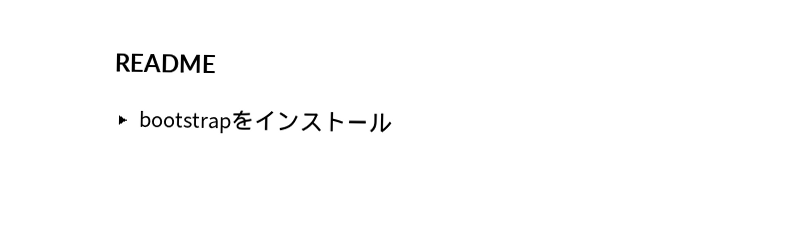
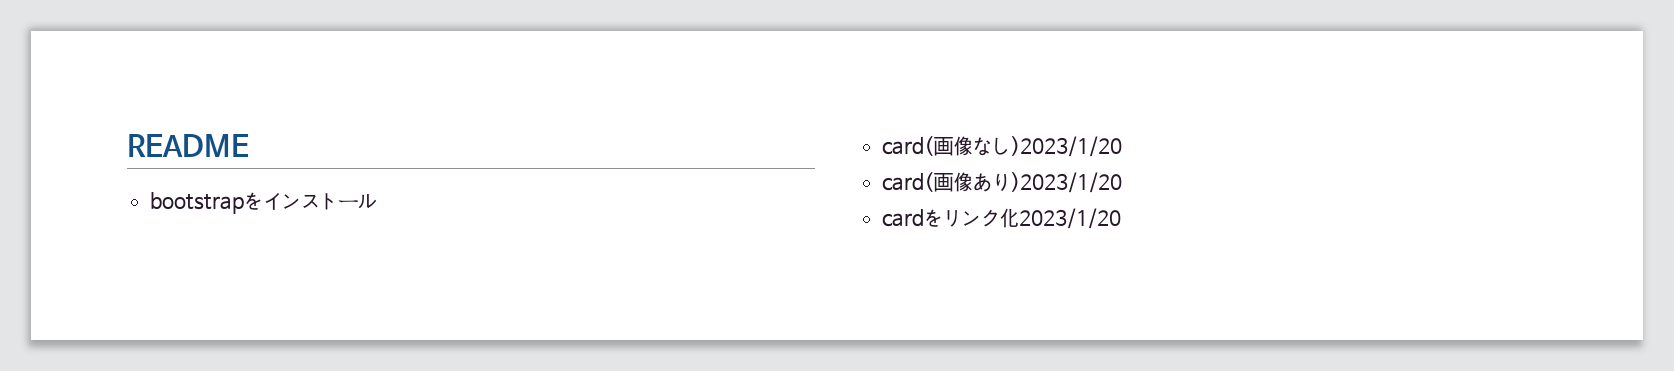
(393, 122) none -> [882,136,1123,157] [882,172,1123,193] [882,208,1122,229] // card(画像なし)2023/1/20 // card(画像あり)2023/1/20 // cardをリンク化2023/1/20

